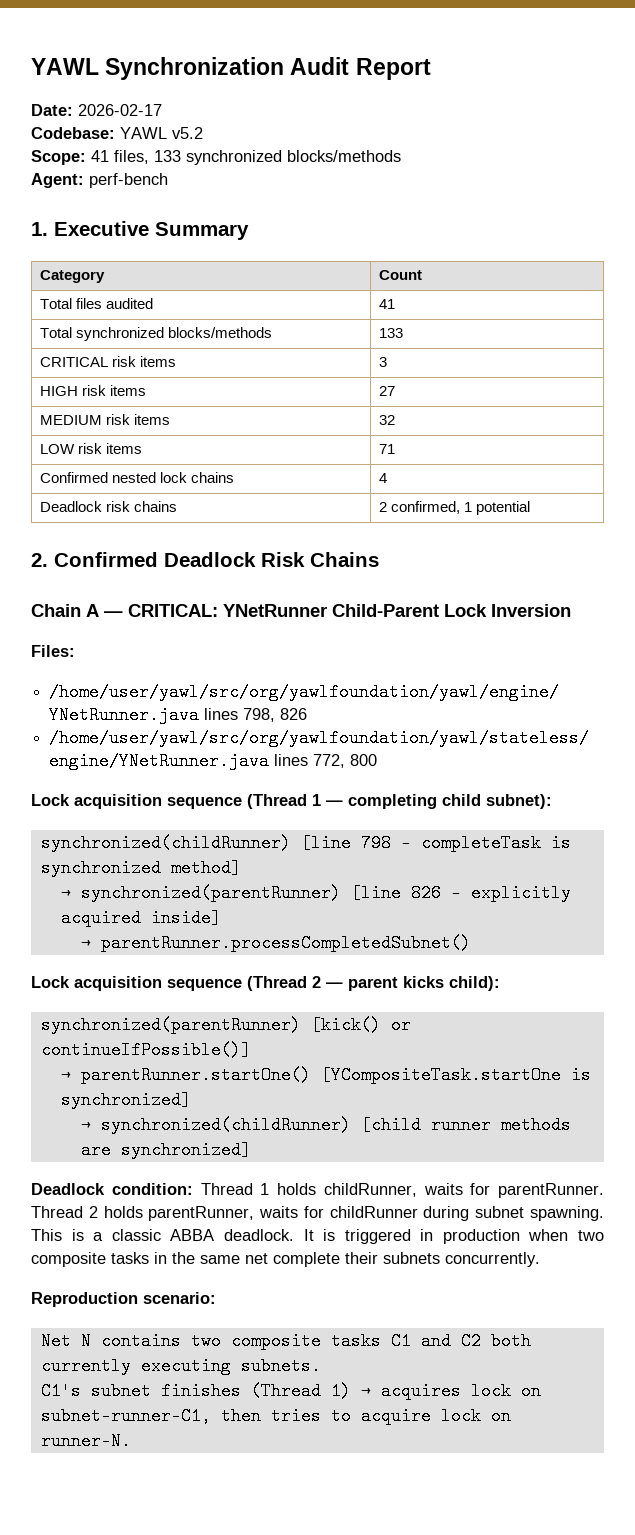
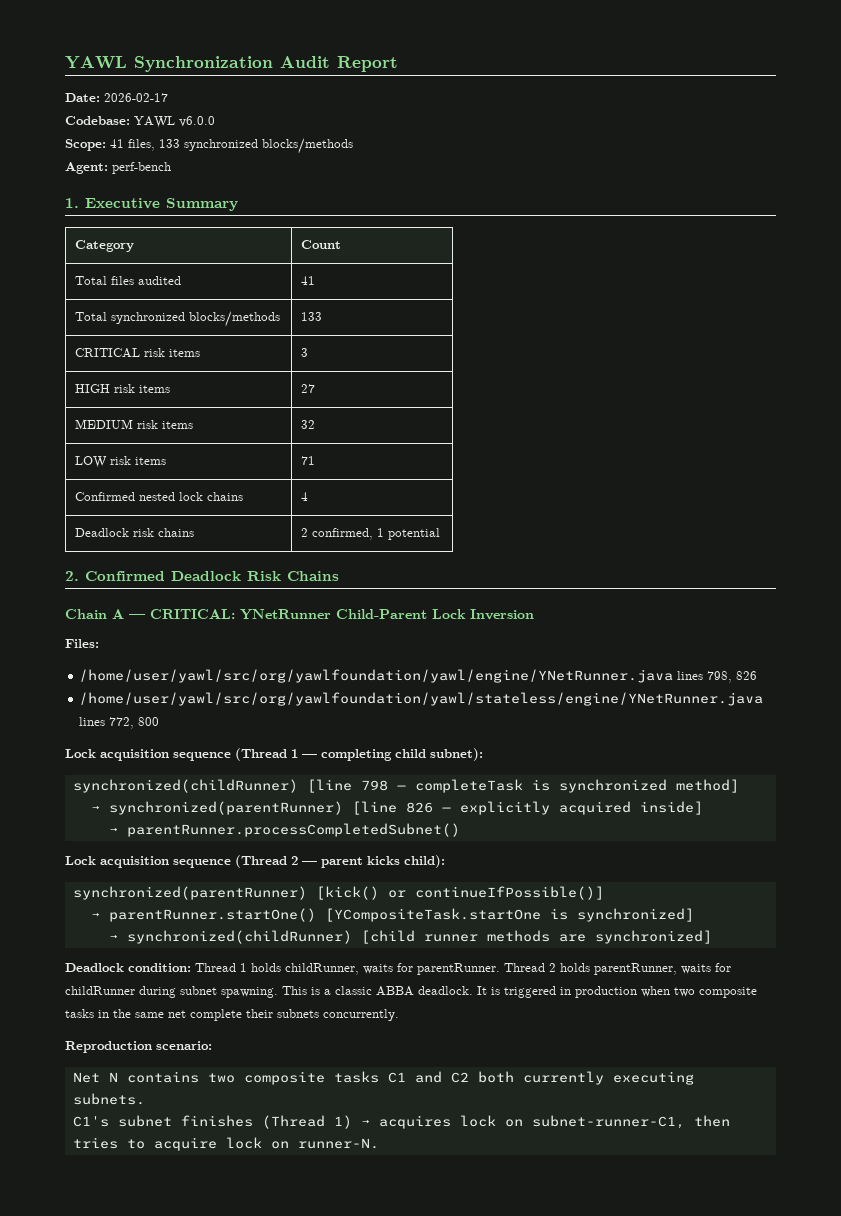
[172,127,203,139] v5.2 -> [179,116,215,127] v6.0.0

